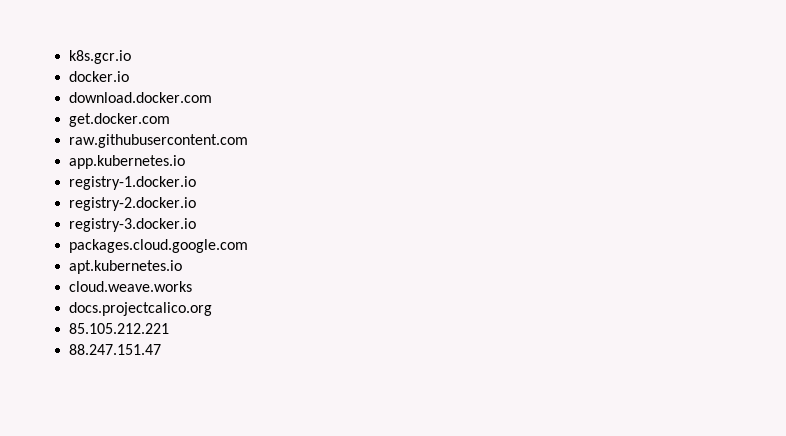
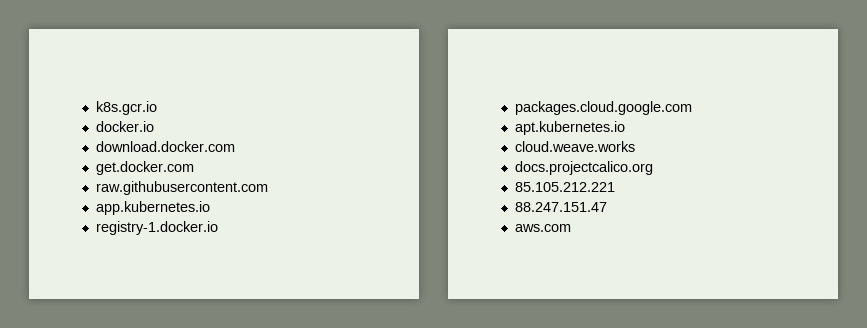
[69,197,197,211] [69,218,197,232] // registry-2.docker.io // registry-3.docker.io -> (218, 228) none
(162, 349) none -> [514,224,571,232] // aws.com

